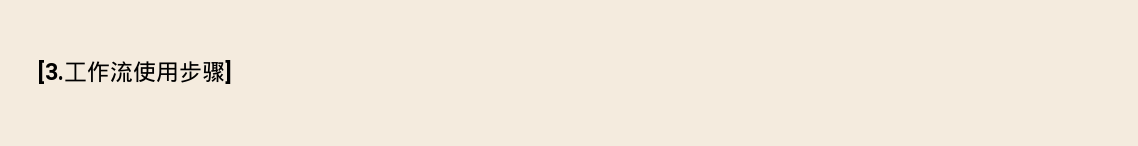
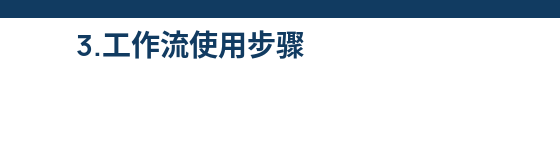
[38,60,64,84] [3. -> [76,35,102,56] 3.
[225,60,232,84] ] -> (305, 45) none

